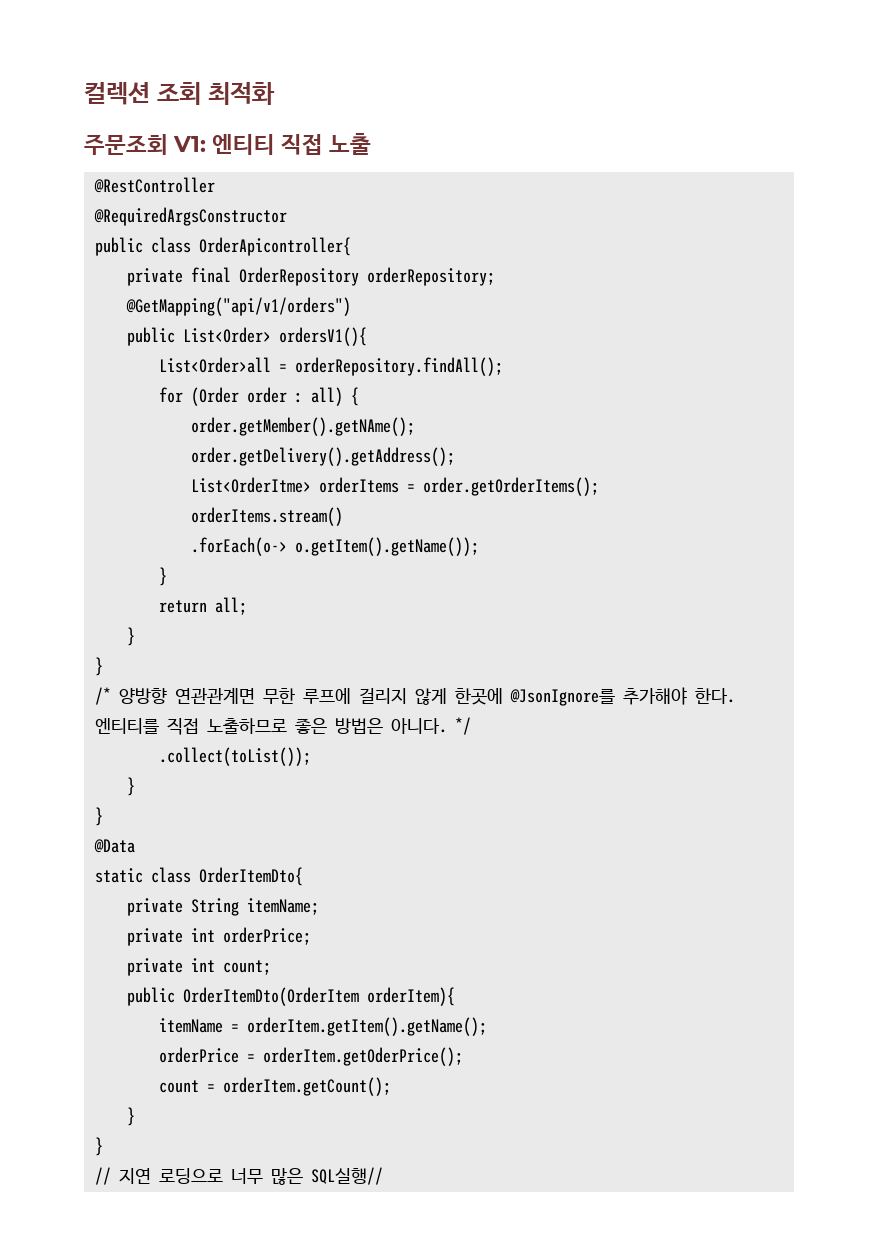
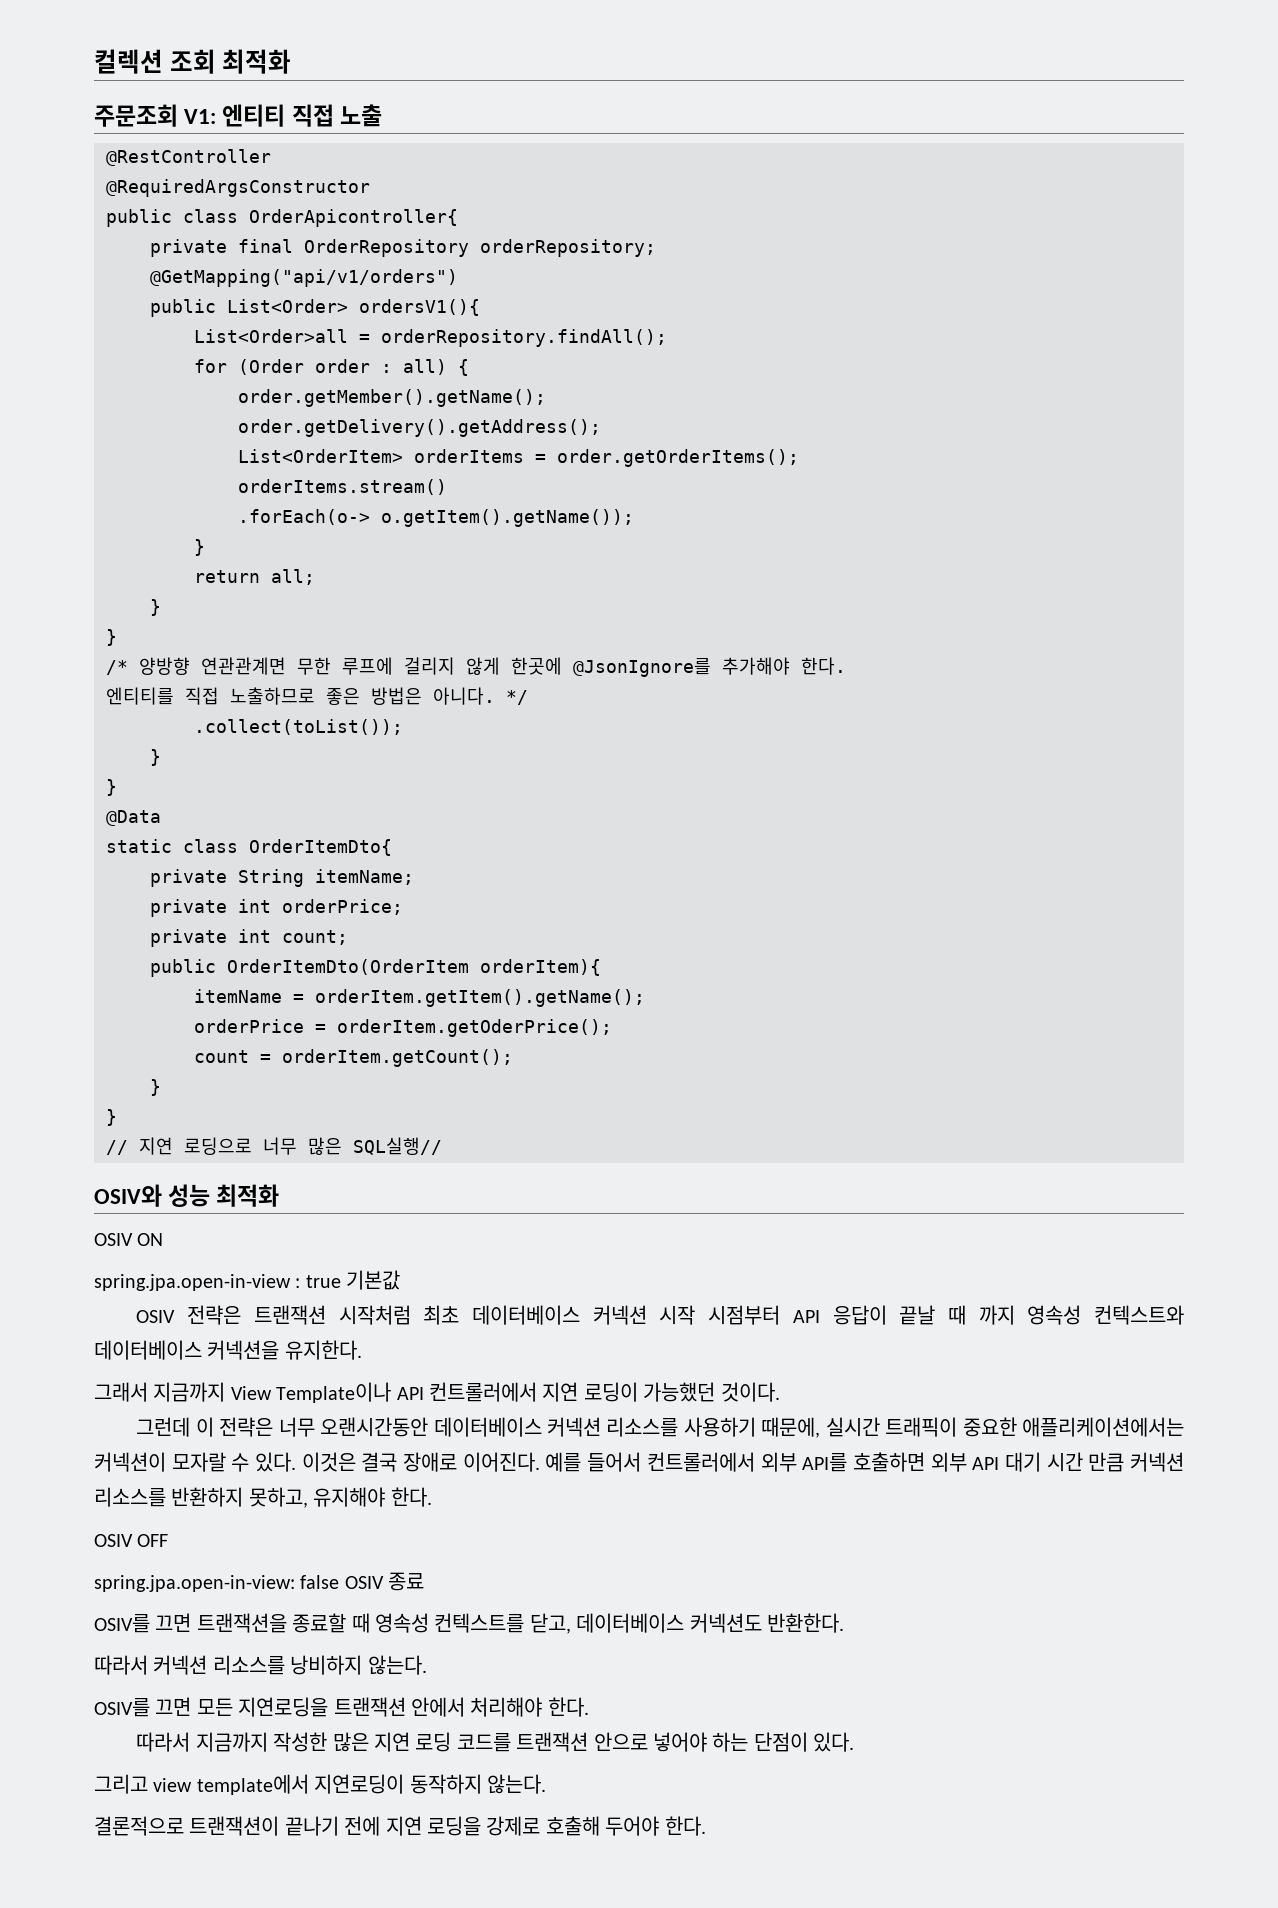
[190,417,415,436] order.getMember().getNAme(); -> [238,389,546,407] order.getMember().getName();
[190,477,311,493] List<OrderItme> -> [238,449,403,463] List<OrderItem>
(383, 1176) none -> [94,1184,280,1207] [94,1233,164,1246] [94,1270,401,1291] [136,1305,1184,1325] [94,1340,362,1360] [94,1382,780,1403] [136,1417,1184,1438] [94,1452,1185,1472] [94,1487,432,1508] [94,1534,169,1547] [94,1572,425,1592] [94,1613,844,1634] [94,1655,427,1675] [94,1697,589,1717] [136,1732,855,1752] [94,1774,546,1795] [94,1816,706,1836] // OSIV와 성능 최적화 // OSIV ON // spring.jpa.open-in-view : true 기본값 // OSIV 전략은 트랜잭션 시작처럼 최초 데이터베이스 커넥션 시작 시점부터 API 응답이 끝날 때 까지 영속성 컨텍스트와 데이터베이스 커넥션을 유지한다. // 그래서 지금까지 View Template이나 API 컨트롤러에서 지연 로딩이 가능했던 것이다. // 그런데 이 전략은 너무 오랜시간동안 데이터베이스 커넥션 리소스를 사용하기 때문에, 실시간 트래픽이 중요한 애플리케이션에서는 커넥션이 모자랄 수 있다. 이것은 결국 장애로 이어진다. 예를 들어서 컨트롤러에서 외부 API를 호출하면 외부 API 대기 시간 만큼 커넥션 리소스를 반환하지 못하고, 유지해야 한다. // OSIV OFF // spring.jpa.open-in-view: false OSIV 종료 // OSIV를 끄면 트랜잭션을 종료할 때 영속성 컨텍스트를 닫고, 데이터베이스 커넥션도 반환한다. // 따라서 커넥션 리소스를 낭비하지 않는다. // OSIV를 끄면 모든 지연로딩을 트랜잭션 안에서 처리해야 한다. // 따라서 지금까지 작성한 많은 지연 로딩 코드를 트랜잭션 안으로 넣어야 하는 단점이 있다. // 그리고 view template에서 지연로딩이 동작하지 않는다. // 결론적으로 트랜잭션이 끝나기 전에 지연 로딩을 강제로 호출해 두어야 한다.

